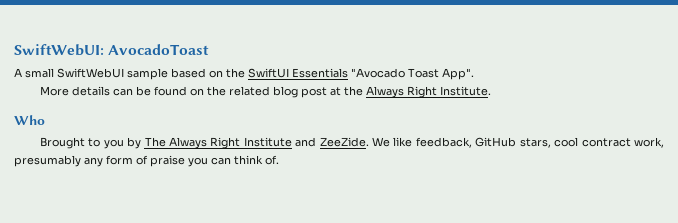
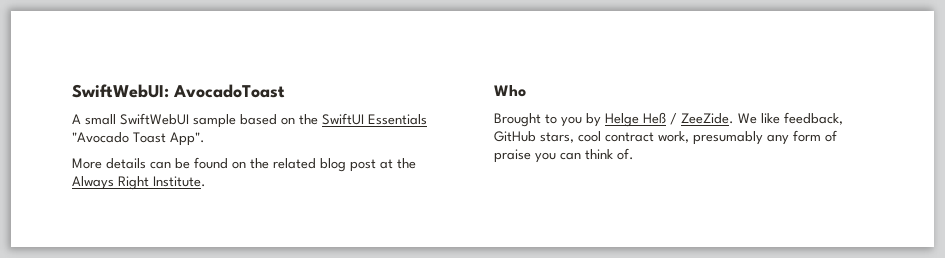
[144,137,317,149] The Always Right Institute and -> [605,112,677,127] Helge Heß /

